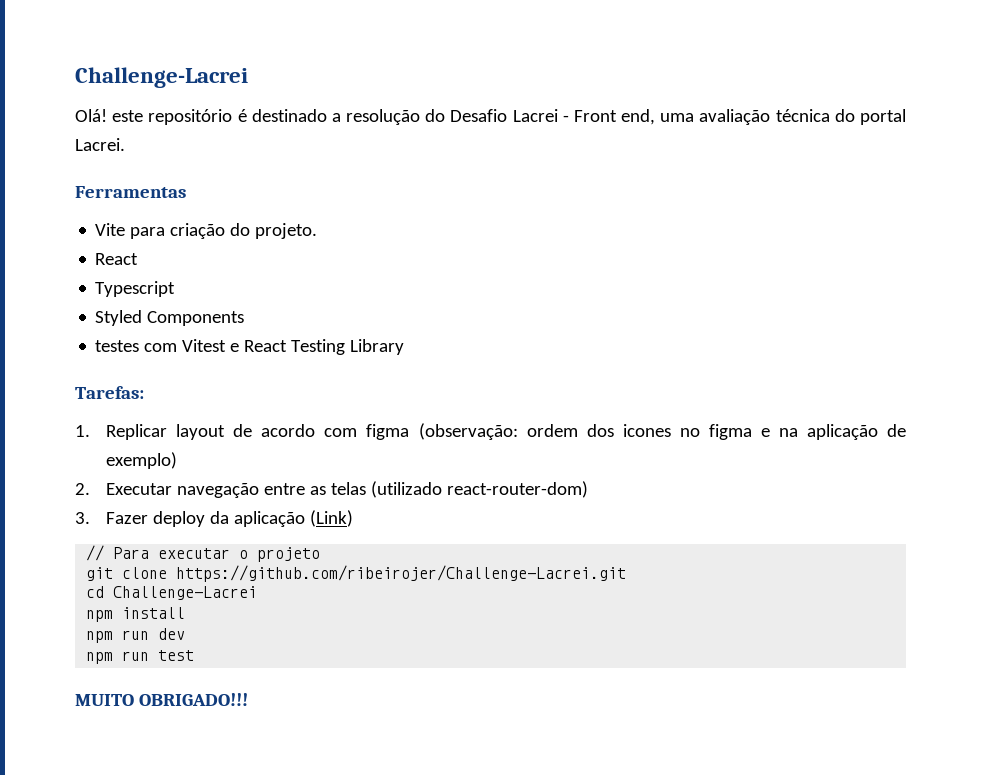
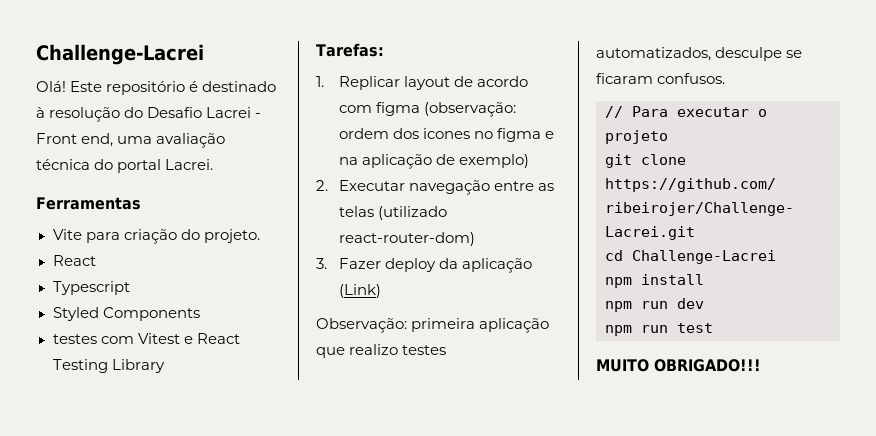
[112,110,144,122] este -> [70,81,103,92] Este
[331,113,341,122] a -> [36,107,45,118] à
(354, 518) none -> [316,318,550,333] [316,344,447,358] [596,47,803,61] [596,73,726,84] // Observação: primeira aplicação que realizo testes automatizados, desculpe se ficaram confusos.

